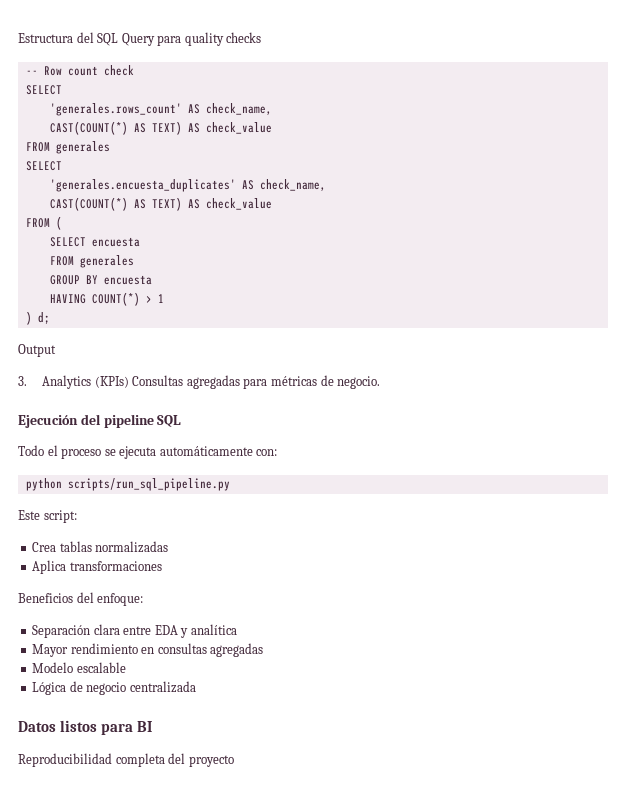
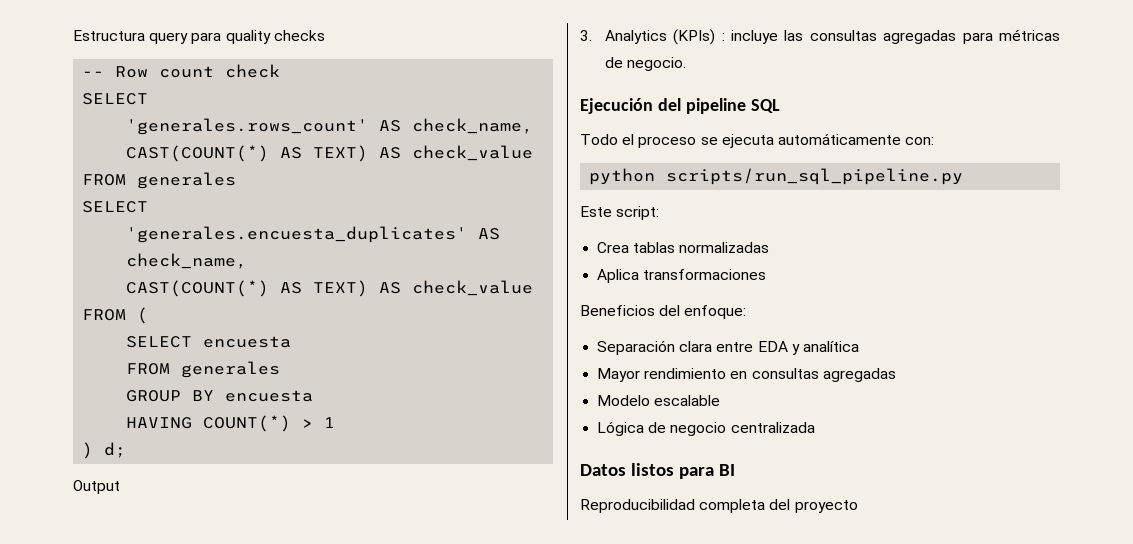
[76,32,155,46] del SQL Query -> [149,32,189,44] query
[132,375,184,386] Consultas -> [721,30,877,44] : incluye las consultas

